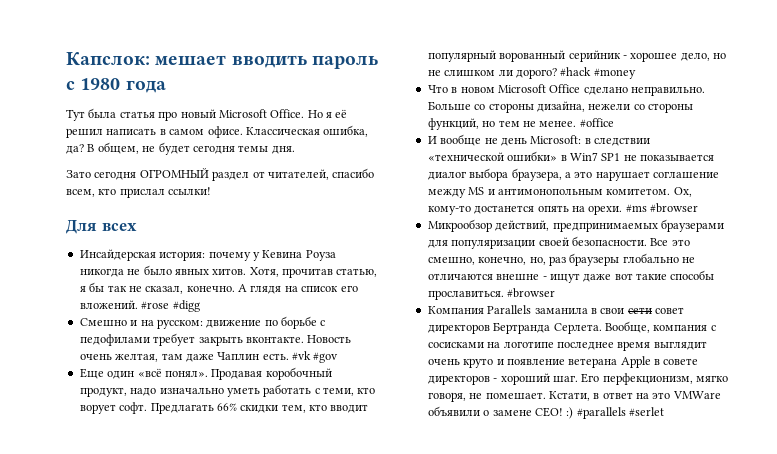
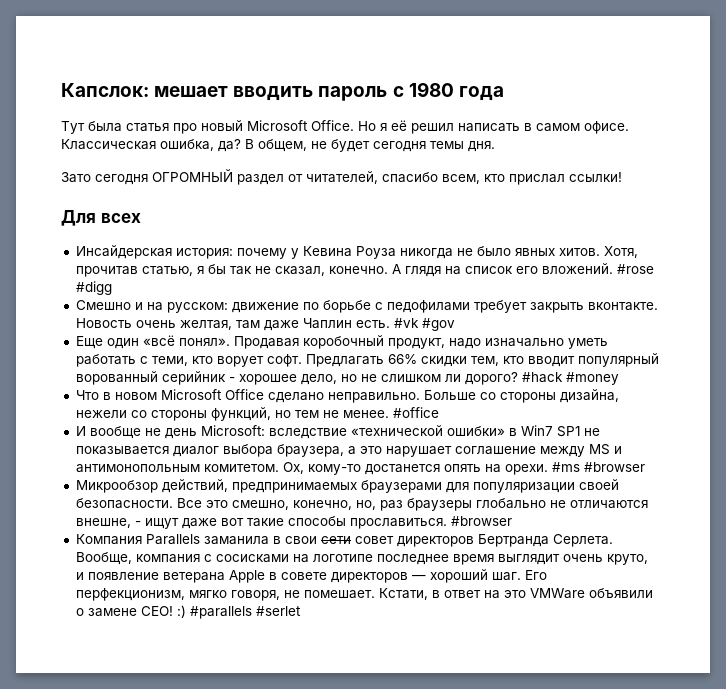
[584,137,650,146] в следствии -> [268,428,347,439] вследствие
[496,274,540,281] внешне -> [75,518,131,528] внешне,
[463,358,494,368] круто -> [606,554,648,565] круто,
[493,378,498,382] - -> [411,575,426,580] —

